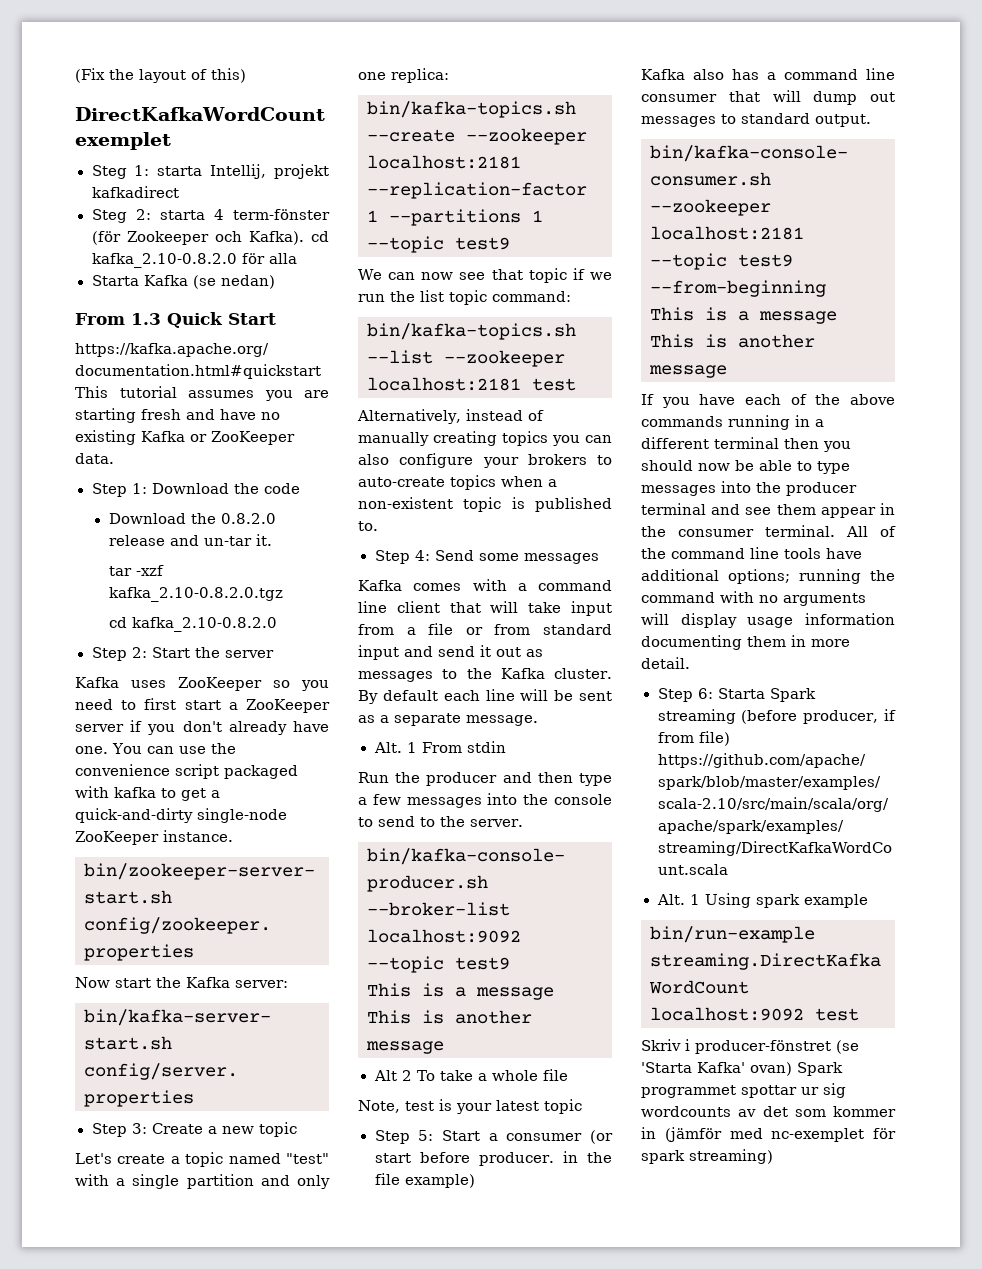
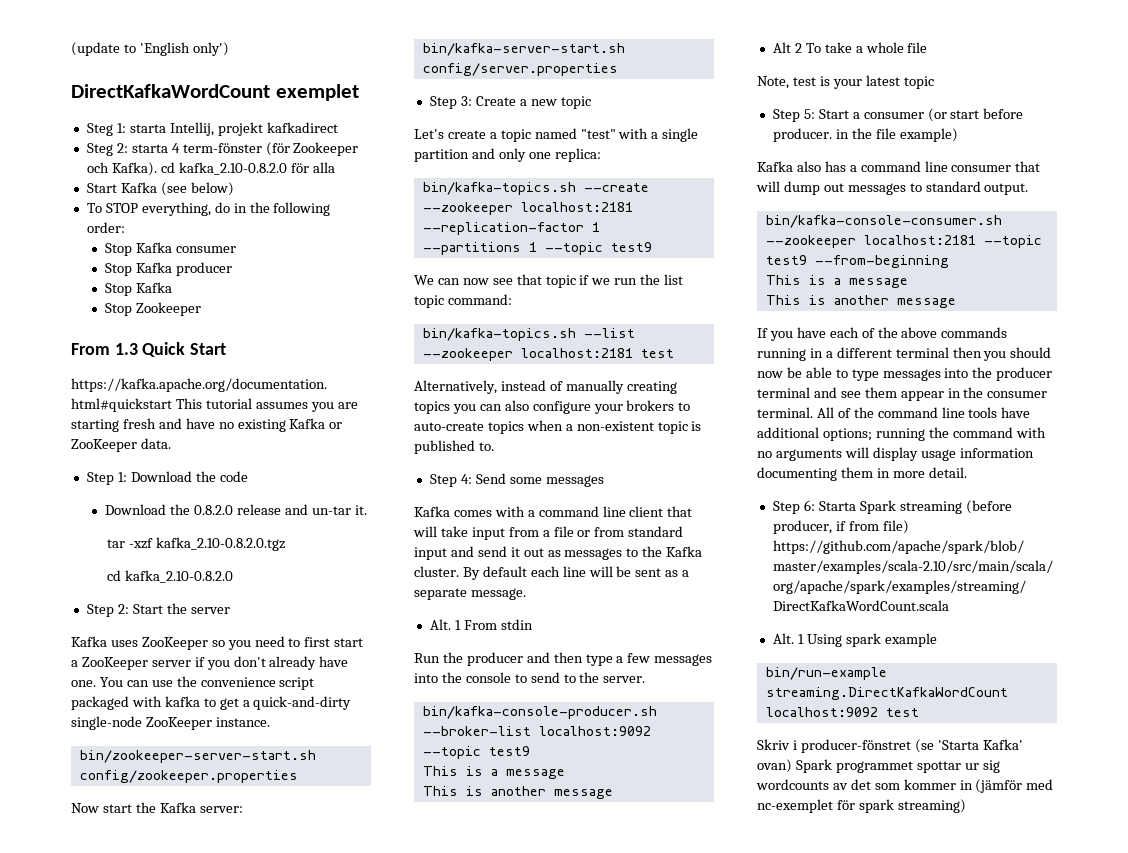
[75,68,246,83] (Fix the layout of this) -> [71,42,229,56] (update to 'English only')
[91,275,275,289] Starta Kafka (se nedan) -> [86,182,234,196] [86,202,331,216] [86,222,125,233] [105,242,237,256] [105,262,233,276] [105,282,173,296] [105,302,202,316] Start Kafka (see below) // To STOP everything, do in the following order: // Stop Kafka consumer // Stop Kafka producer // Stop Kafka // Stop Zookeeper

